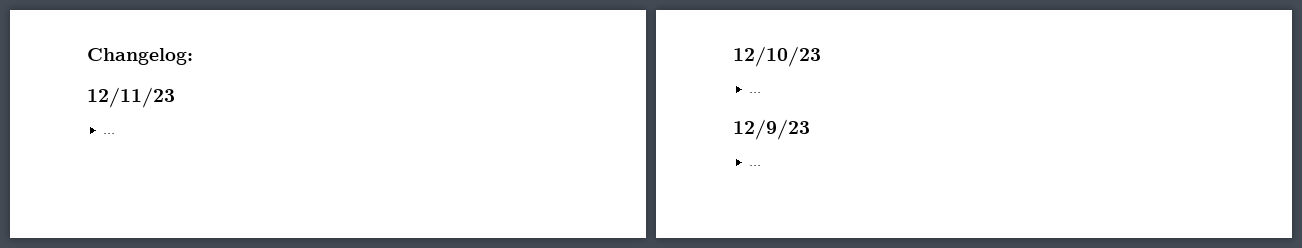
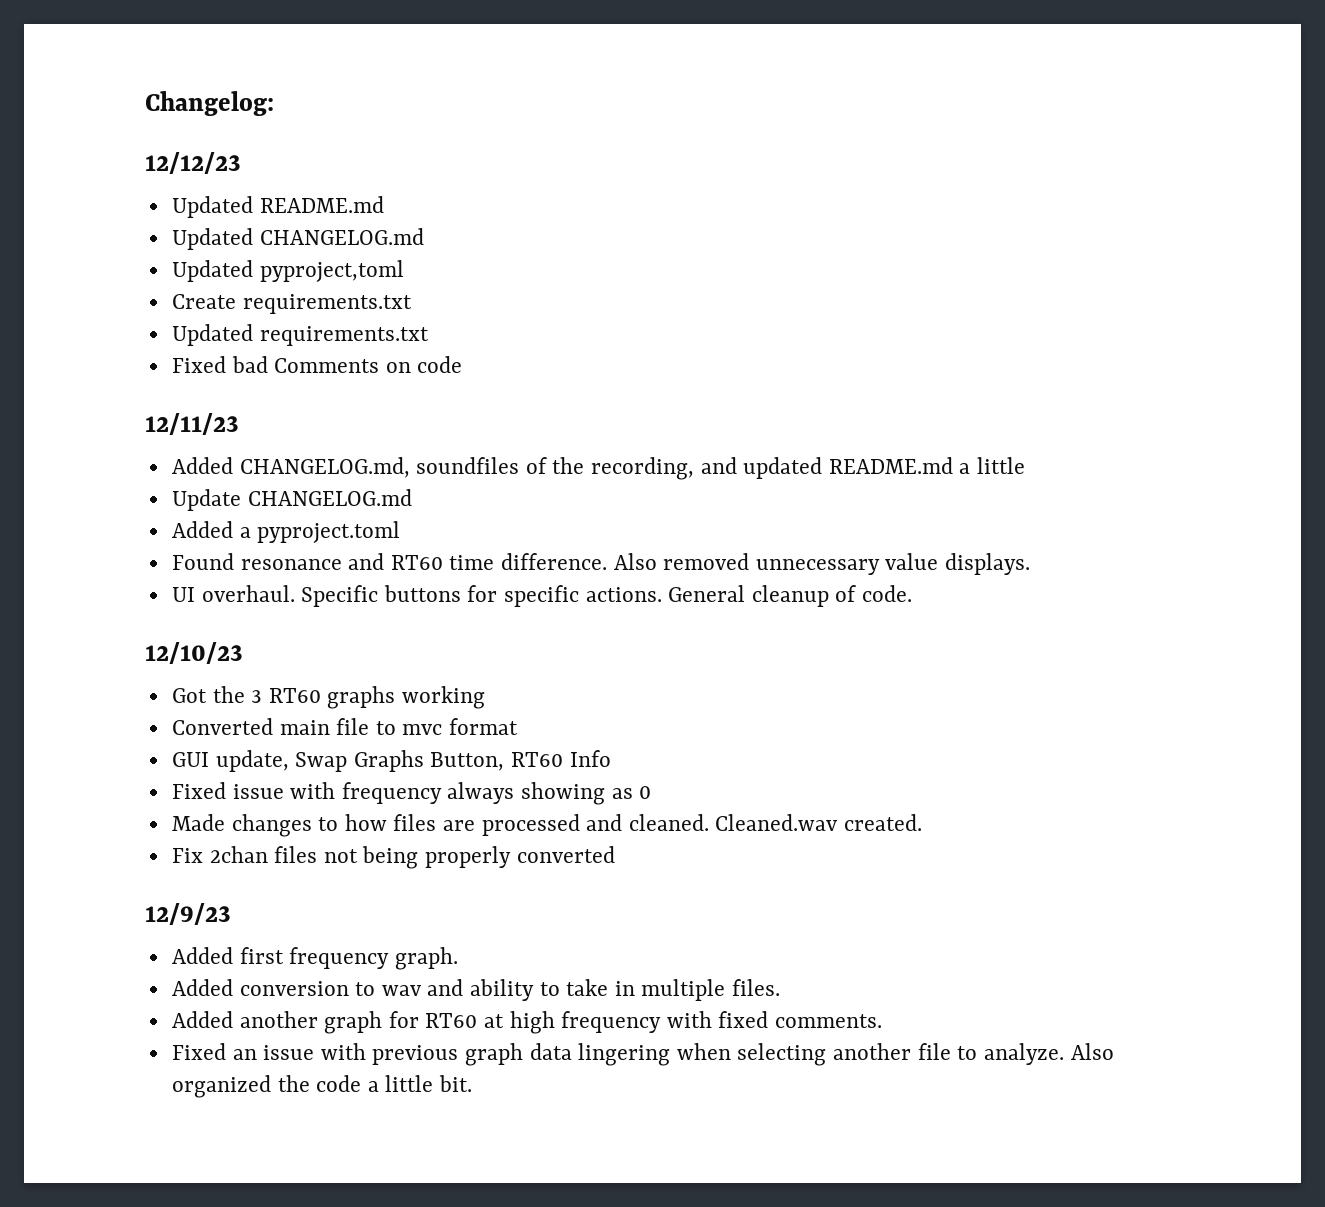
[87,87,175,108] [102,133,115,134] [733,46,821,67] [748,92,761,93] [733,119,810,140] [748,165,761,166] 12/11/23 // ... // 12/10/23 // ... // 12/9/23 // ... -> [145,152,241,174] [171,196,384,218] [171,228,424,250] [171,260,404,282] [171,294,412,314] [171,324,429,346] [171,356,463,373] [145,413,239,435] [171,457,1026,480] [171,489,412,511] [171,521,401,543] [171,553,1031,575] [171,585,913,607] [145,642,243,664] [171,686,486,709] [171,718,519,735] [171,750,611,772] [171,782,652,805] [171,814,923,837] [171,846,615,869] [145,903,231,925] [171,947,458,970] [171,979,781,1001] [171,1011,883,1034] [171,1043,1114,1066] [171,1075,473,1098] 12/12/23 // Updated README.md // Updated CHANGELOG.md // Updated pyproject,toml // Create requirements.txt // Updated requirements.txt // Fixed bad Comments on code // 12/11/23 // Added CHANGELOG.md, soundfiles of the recording, and updated README.md a little // Update CHANGELOG.md // Added a pyproject.toml // Found resonance and RT60 time difference. Also removed unnecessary value displays. // UI overhaul. Specific buttons for specific actions. General cleanup of code. // 12/10/23 // Got the 3 RT60 graphs working // Converted main file to mvc format // GUI update, Swap Graphs Button, RT60 Info // Fixed issue with frequency always showing as 0 // Made changes to how files are processed and cleaned. Cleaned.wav created. // Fix 2chan files not being properly converted // 12/9/23 // Added first frequency graph. // Added conversion to wav and ability to take in multiple files. // Added another graph for RT60 at high frequency with fixed comments. // Fixed an issue with previous graph data lingering when selecting another file to analyze. Also organized the code a little bit.

